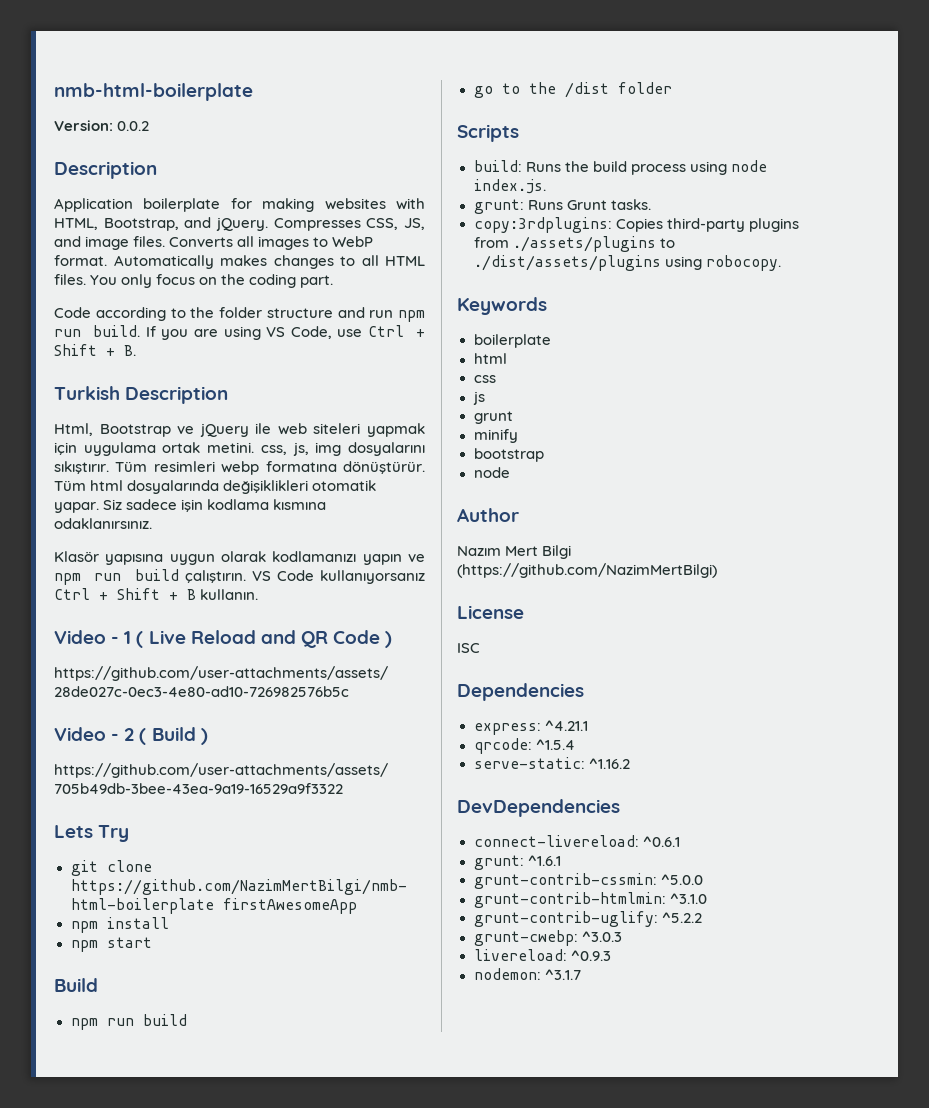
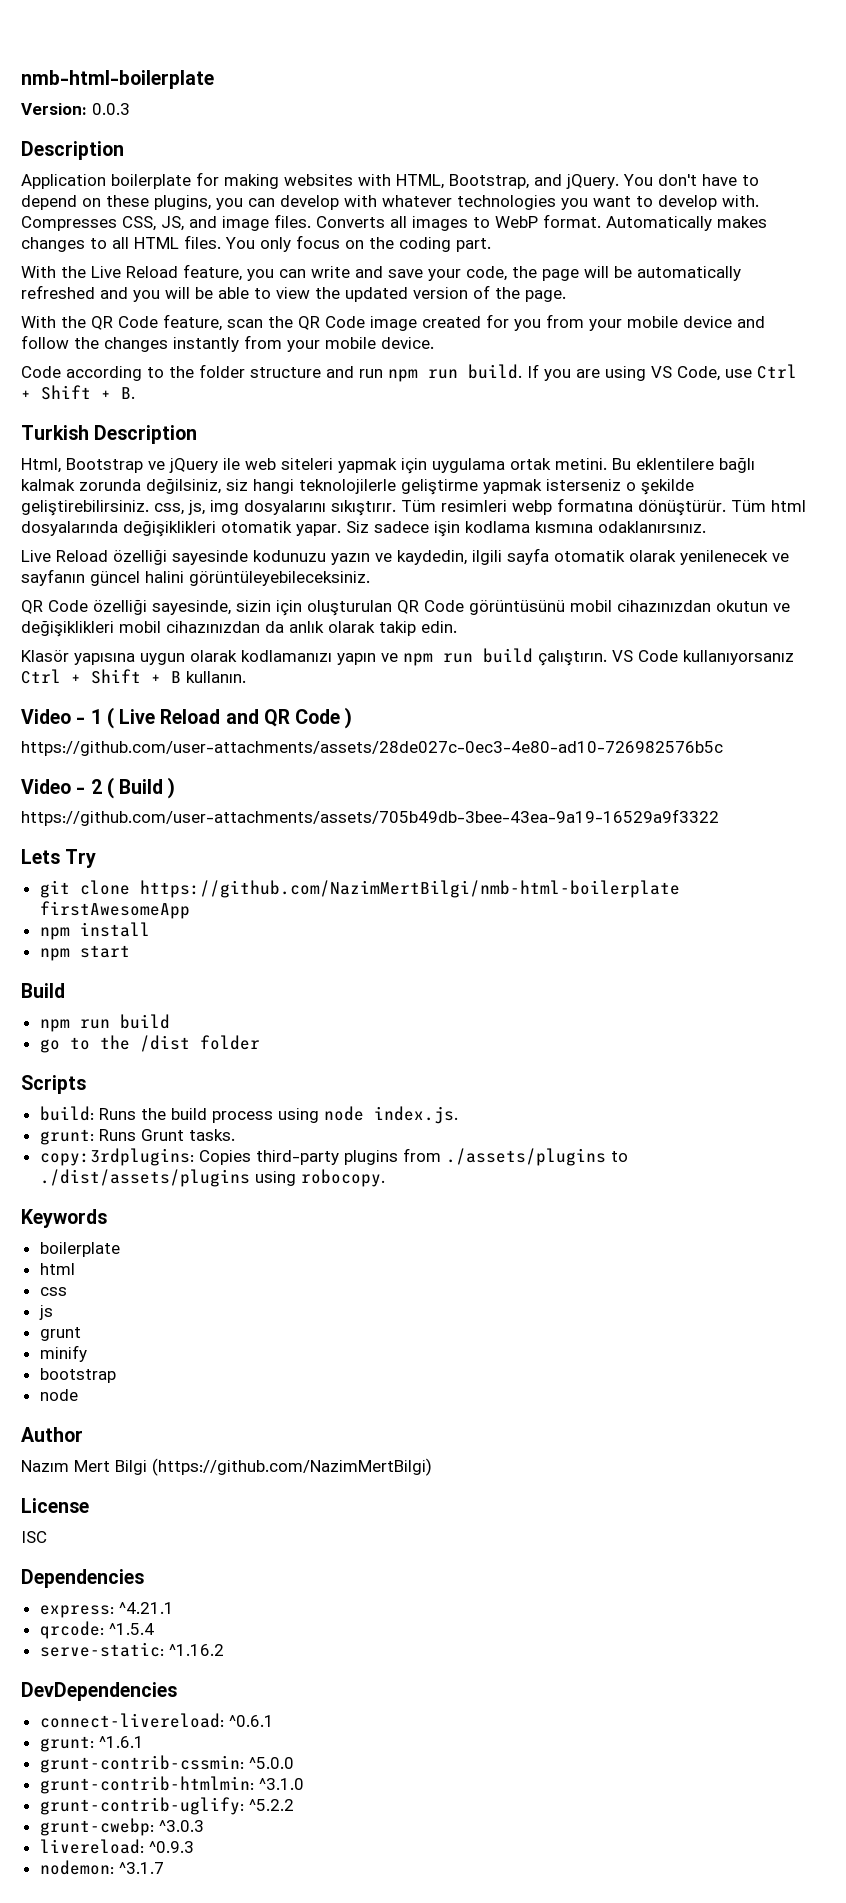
[117,121,150,131] 0.0.2 -> [92,103,130,115] 0.0.3
(268, 224) none -> [623,174,759,186] [21,195,759,210] You don't have to depend on these plugins, you can develop with whatever technologies you want to develop with.
(334, 281) none -> [21,264,741,281] [21,285,566,302] [21,314,765,331] [21,335,434,352] // With the Live Reload feature, you can write and save your code, the page will be automatically refreshed and you will be able to view the updated version of the page. // With the QR Code feature, scan the QR Code image created for you from your mobile device and follow the changes instantly from your mobile device.
(255, 447) none -> [612,457,755,473] [21,478,694,495] [21,500,149,516] Bu eklentilere bağlı kalmak zorunda değilsiniz, siz hangi teknolojilerle geliştirme yapmak isterseniz o şekilde geliştirebilirsiniz.
(152, 523) none -> [21,548,789,565] [21,569,370,586] [21,599,790,616] [21,620,457,637] // Live Reload özelliği sayesinde kodunuzu yazın ve kaydedin, ilgili sayfa otomatik olarak yenilenecek ve sayfanın güncel halini görüntüleyebileceksiniz. // QR Code özelliği sayesinde, sizin için oluşturulan QR Code görüntüsünü mobil cihazınızdan okutun ve değişiklikleri mobil cihazınızdan da anlık olarak takip edin.

